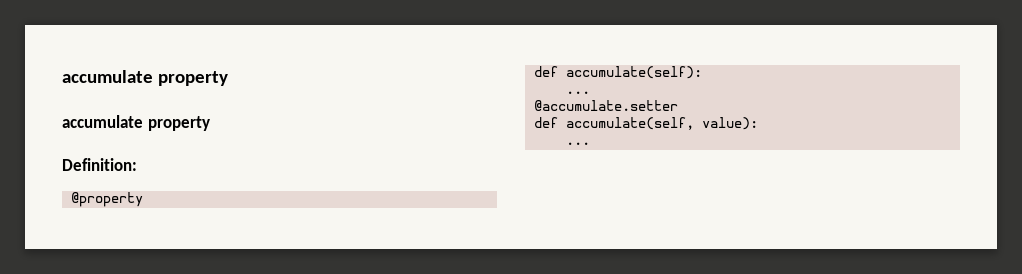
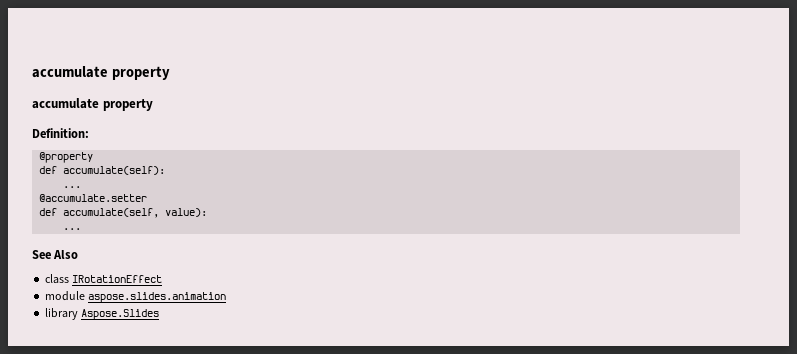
(591, 143) none -> [32,250,79,259] [45,274,163,284] [45,291,227,303] [45,308,160,320] // See Also // class IRotationEffect // module aspose.slides.animation // library Aspose.Slides

